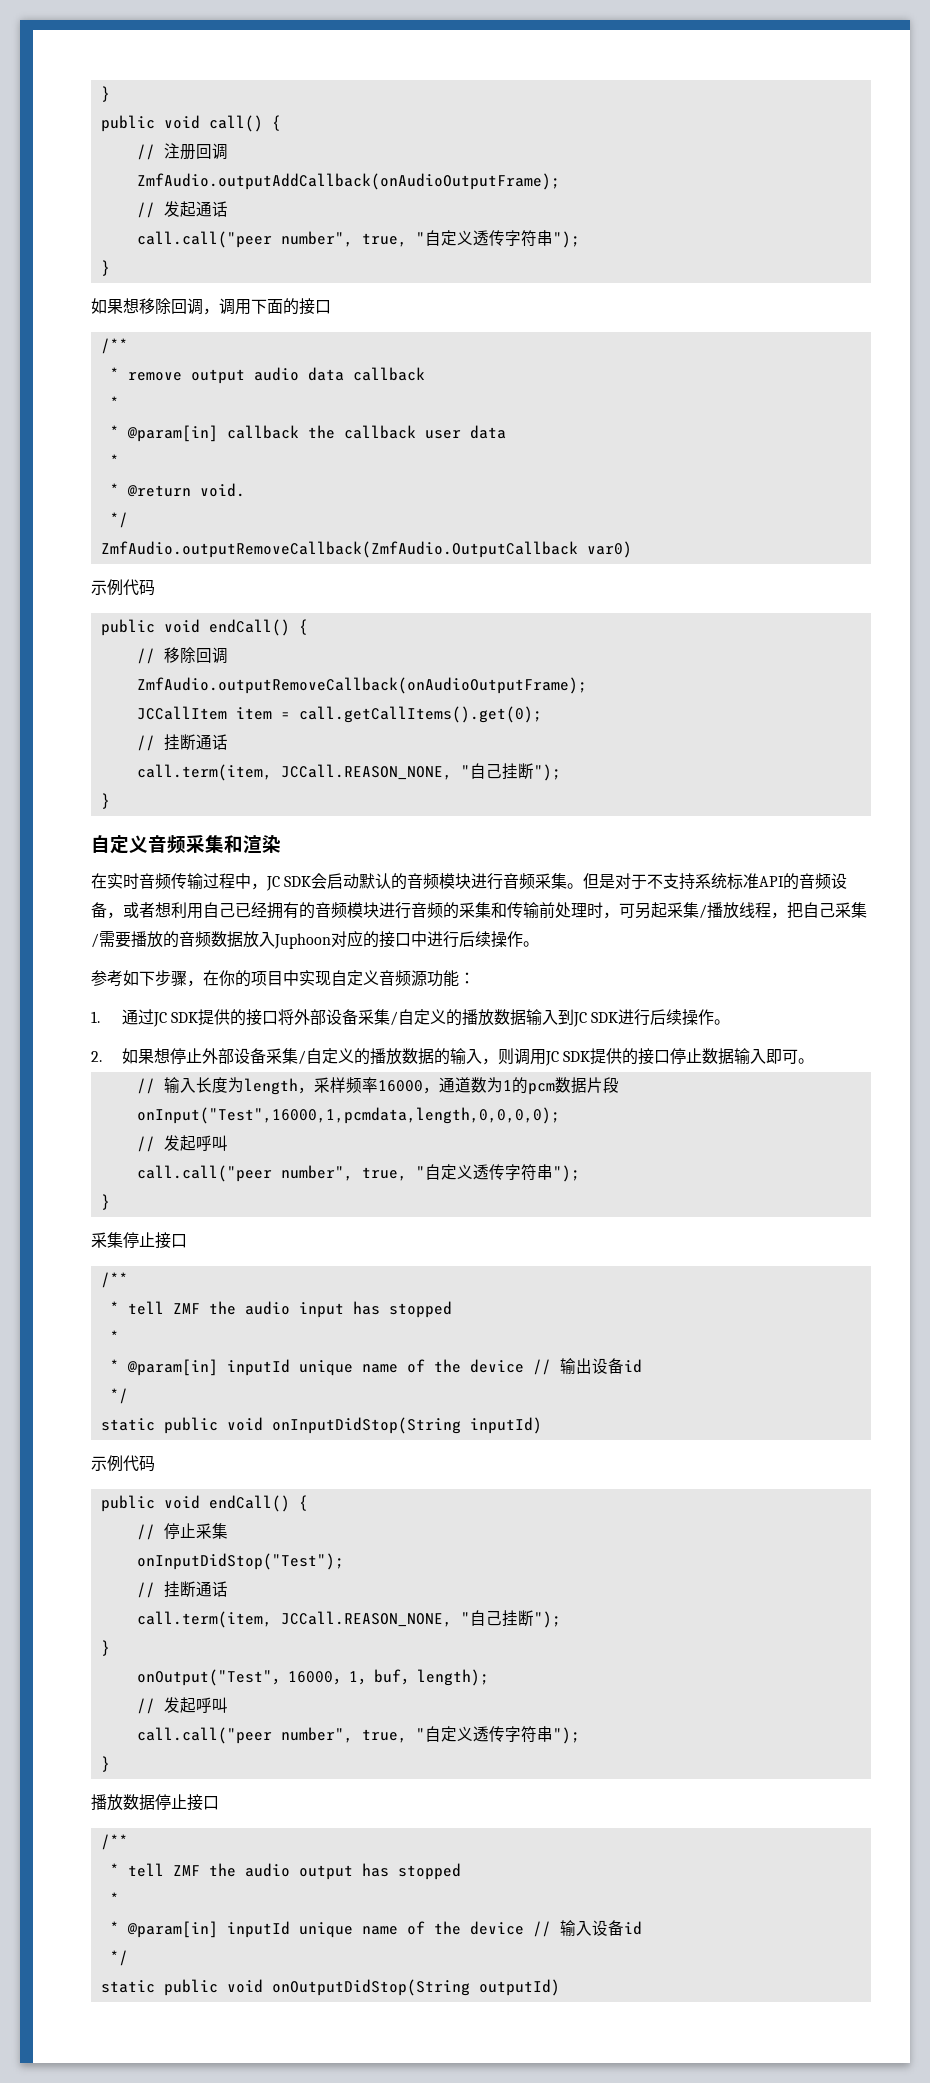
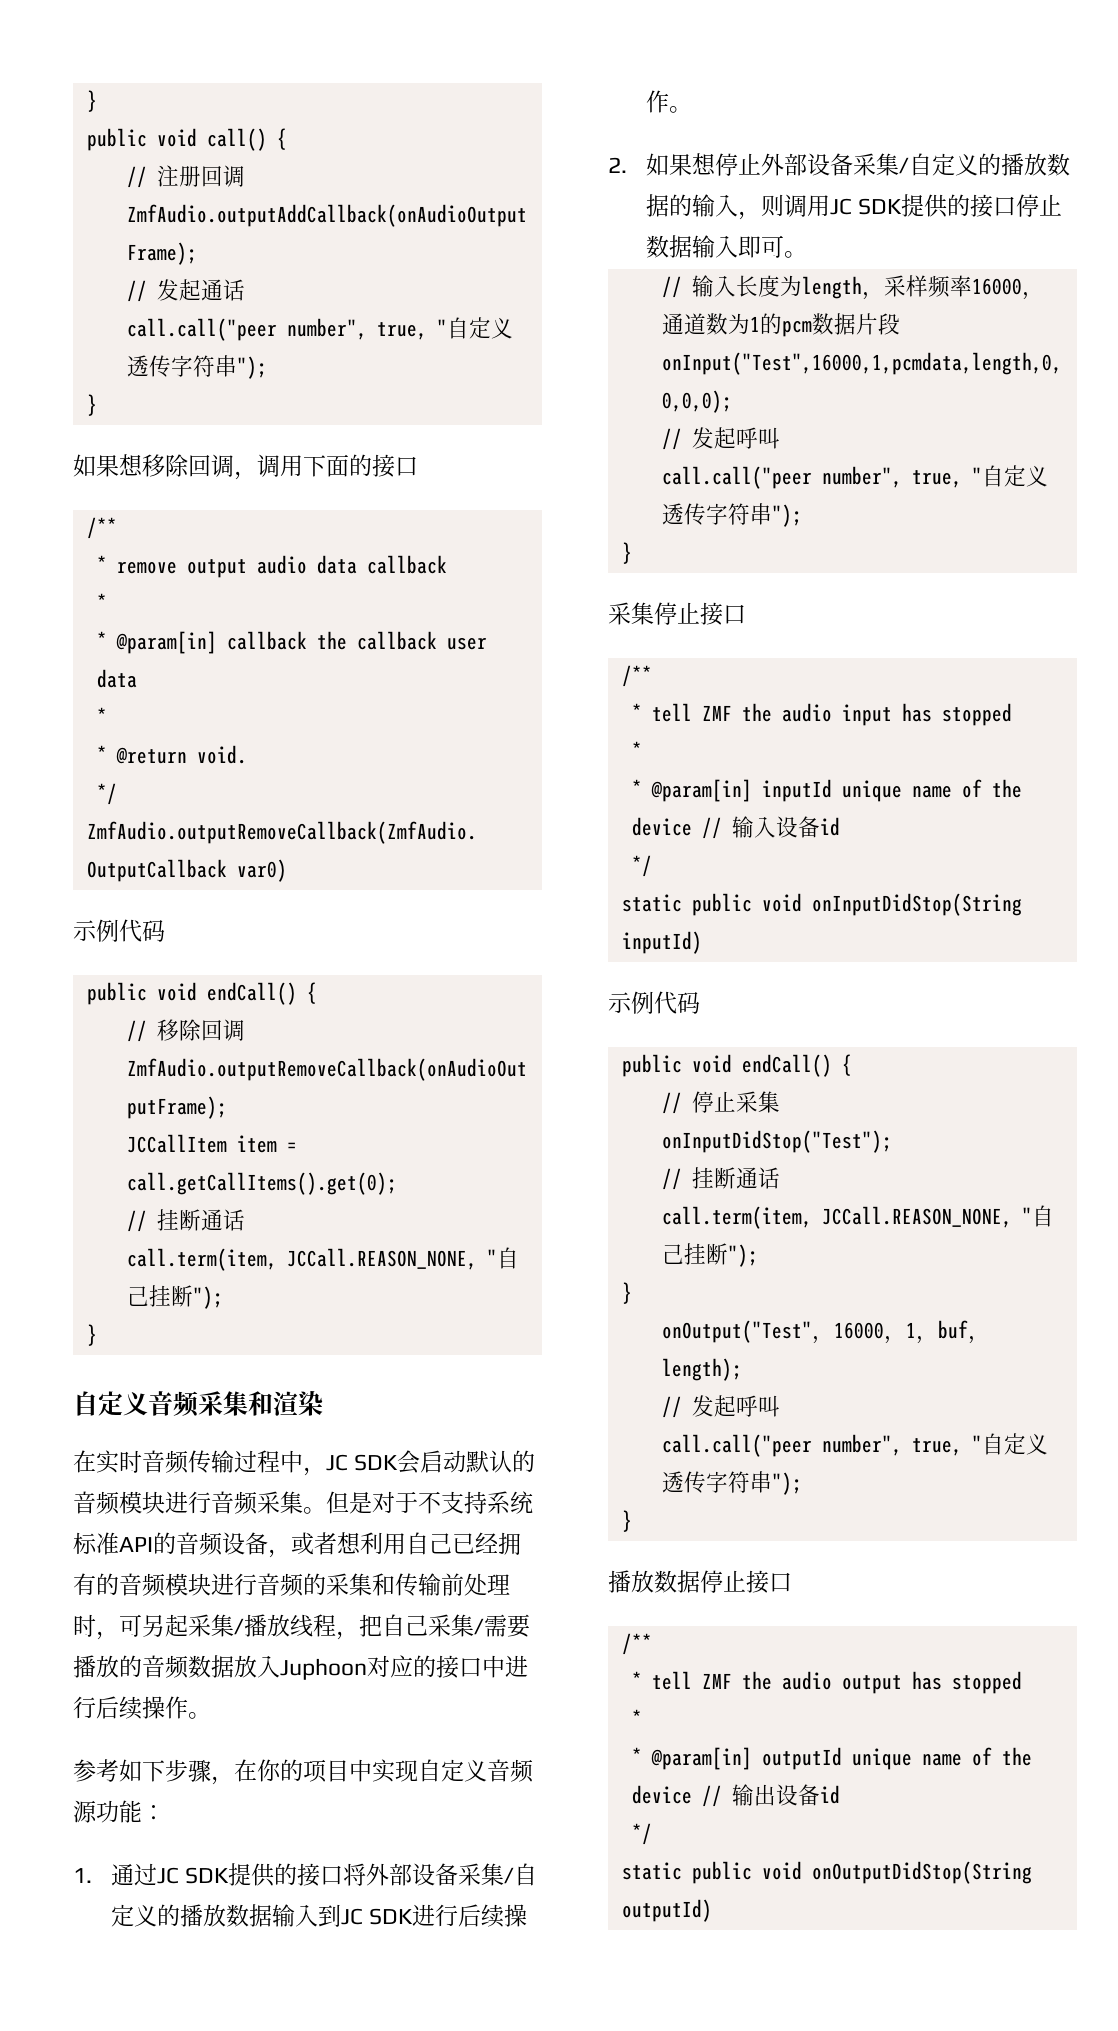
[575,1358,592,1374] 出 -> [753,816,776,838] 入
[226,1920,592,1938] inputId unique name of the device // 输入 -> [761,1747,1032,1770] [631,1784,776,1807] outputId unique name of the device // 输出

